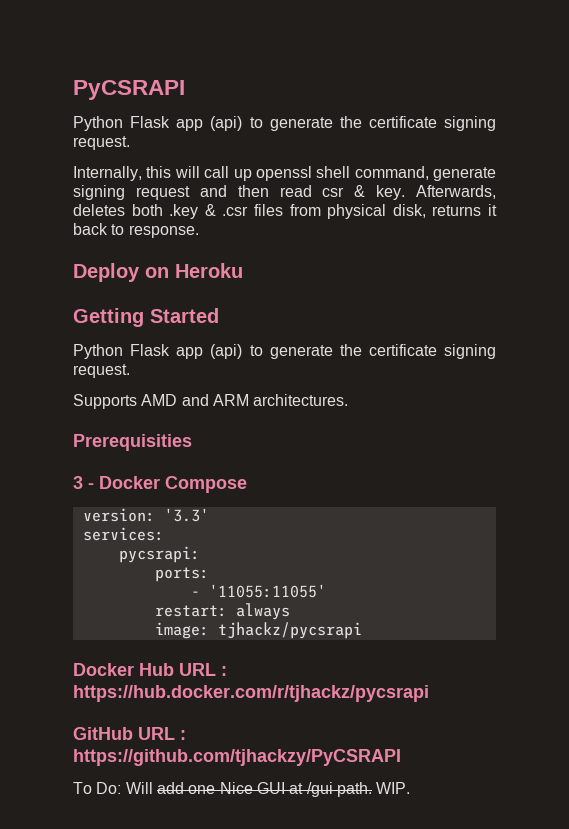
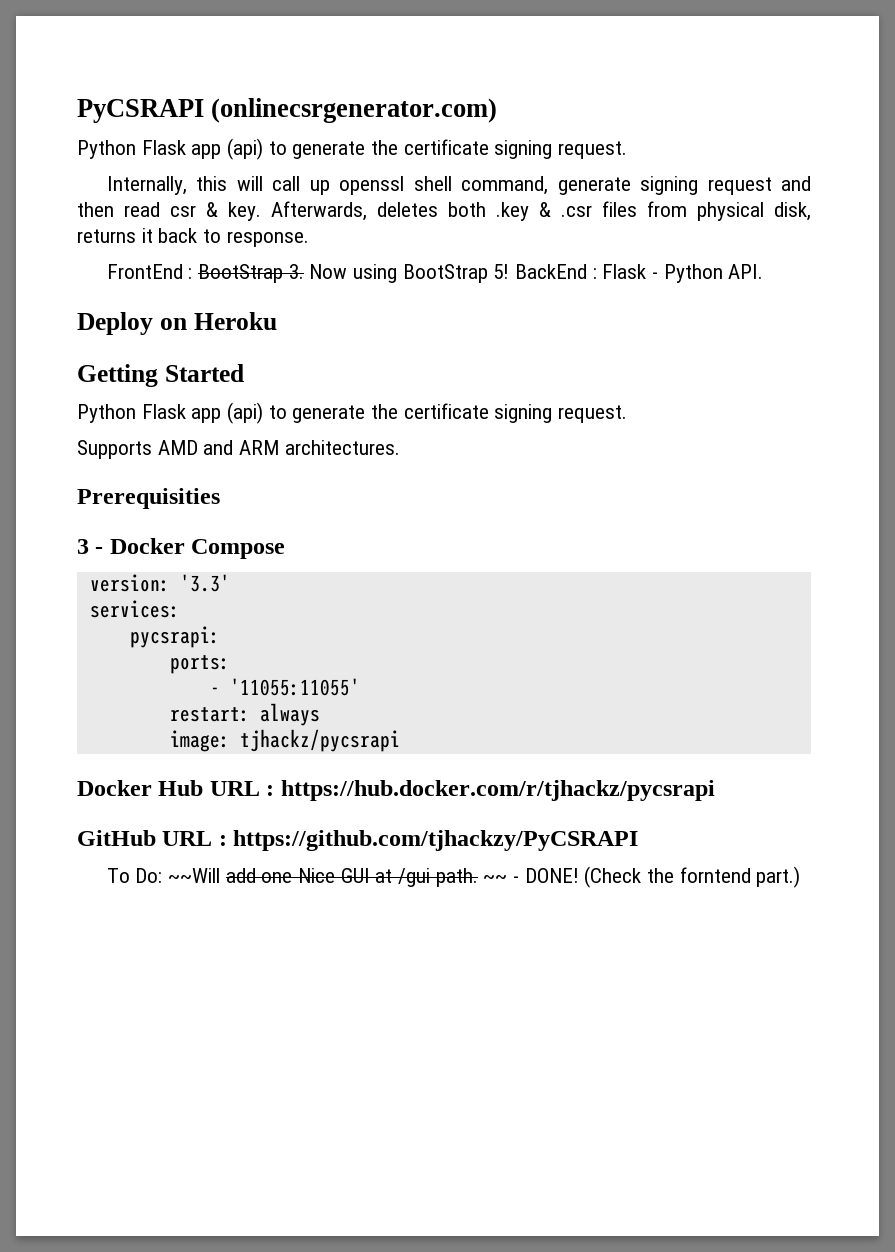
(185, 90) none -> [211,98,498,123] (onlinecsrgenerator.com)
(199, 231) none -> [106,264,764,283] // FrontEnd : BootStrap 3. Now using BootStrap 5! BackEnd : Flask - Python API.
[125,782,153,794] Will -> [167,868,220,883] ~~Will
[376,782,411,794] WIP. -> [483,866,801,888] ~~ - DONE! (Check the forntend part.)

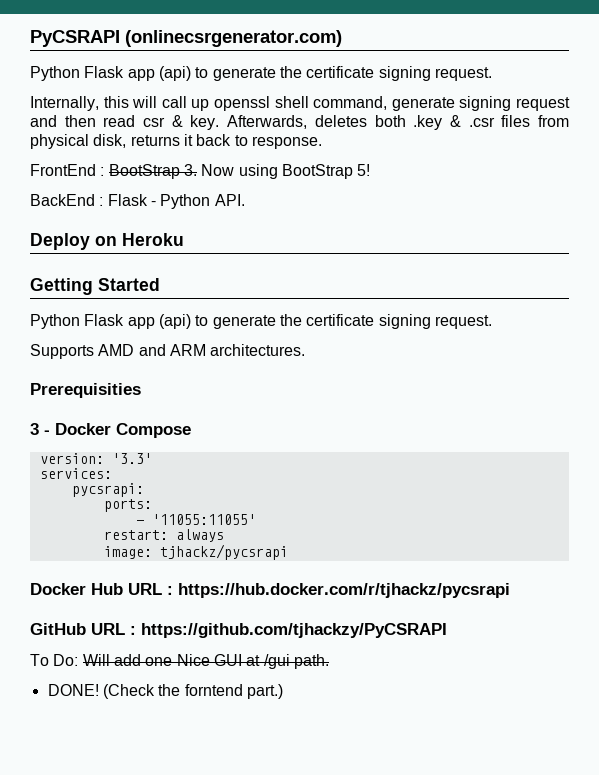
(510, 271) none -> (371, 170) //
[167,868,220,883] ~~Will -> [82,654,110,666] Will
[483,875,519,883] ~~ - -> (329, 661) //

